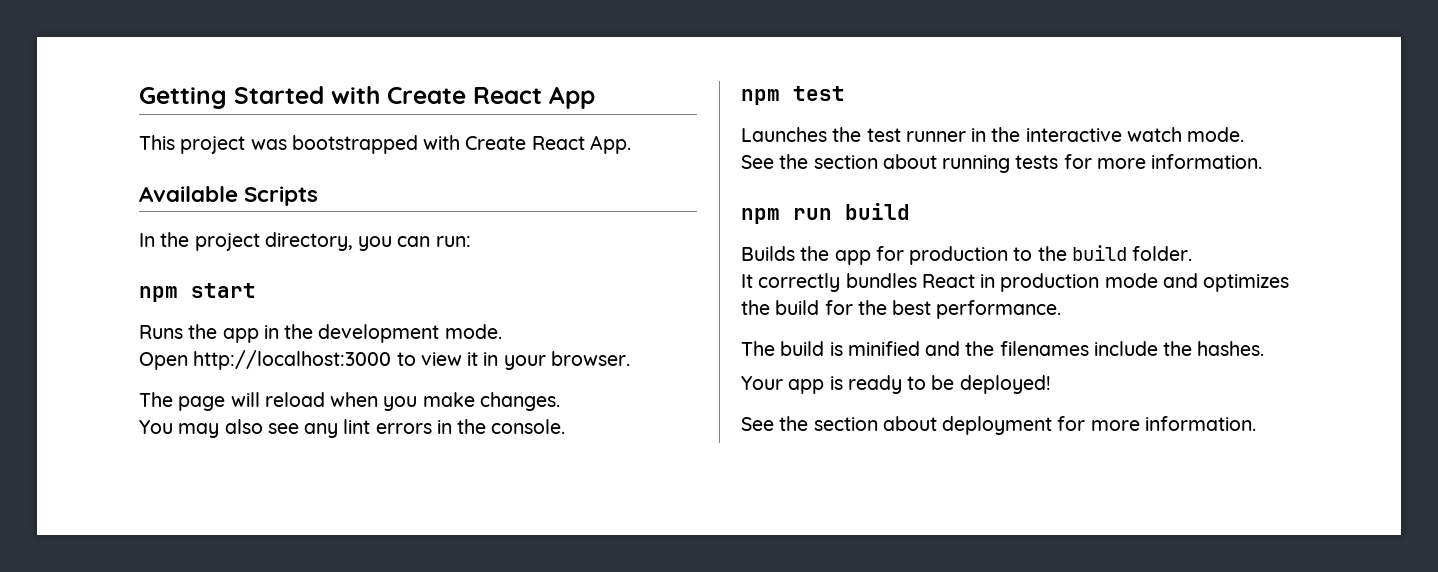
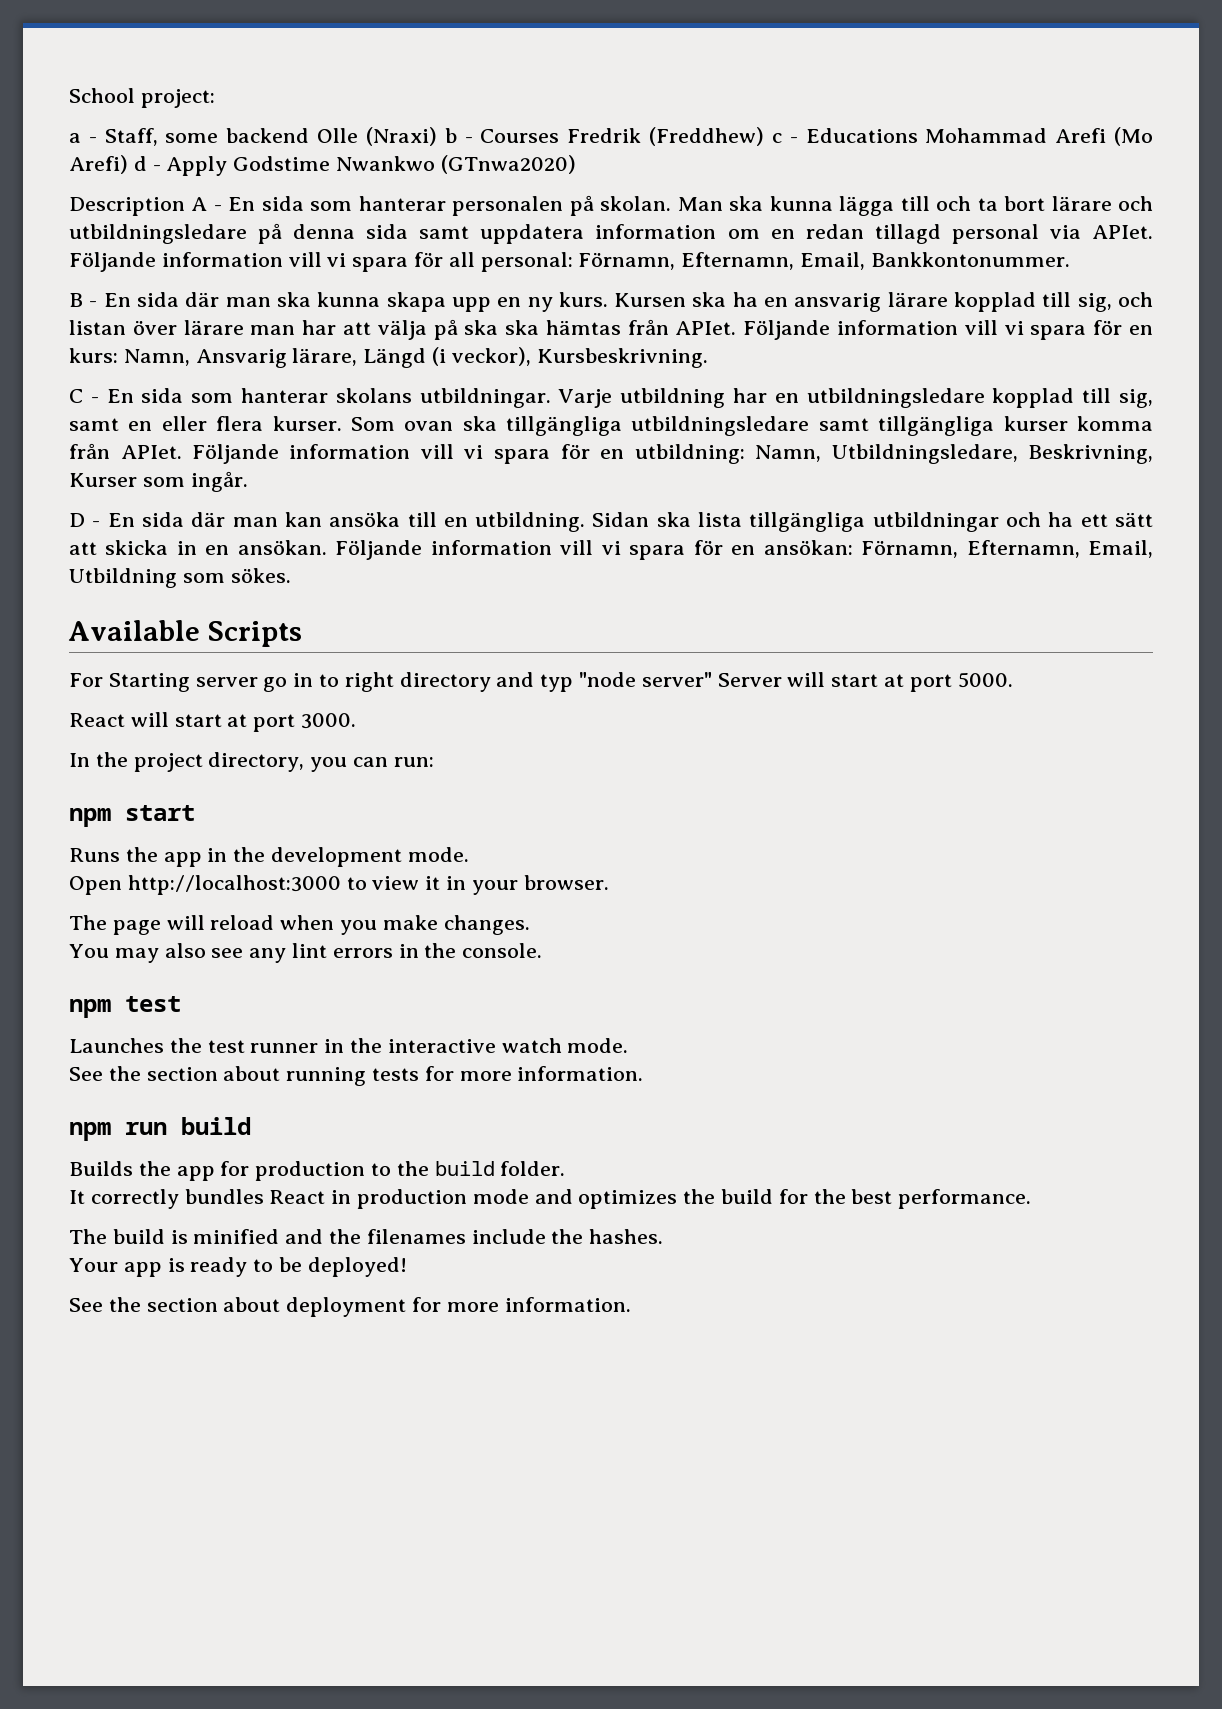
[139,86,595,109] [139,135,631,154] [139,186,319,206] Getting Started with Create React App // This project was bootstrapped with Create React App. // Available Scripts -> [69,88,215,108] [69,127,1154,146] [69,155,576,176] [69,195,1154,216] [69,223,1154,244] [69,252,1070,272] [69,292,1154,312] [69,319,1153,340] [69,347,708,368] [69,388,1153,408] [69,416,1153,436] [69,443,1153,464] [69,471,248,492] [69,512,1153,532] [69,540,1153,560] [69,568,291,588] [68,620,302,647] [69,672,1013,692] [69,712,357,732] School project: // a - Staff, some backend Olle (Nraxi) b - Courses Fredrik (Freddhew) c - Educations Mohammad Arefi (Mo Arefi) d - Apply Godstime Nwankwo (GTnwa2020) // Description A - En sida som hanterar personalen på skolan. Man ska kunna lägga till och ta bort lärare och utbildningsledare på denna sida samt uppdatera information om en redan tillagd personal via APIet. Följande information vill vi spara för all personal: Förnamn, Efternamn, Email, Bankkontonummer. // B - En sida där man ska kunna skapa upp en ny kurs. Kursen ska ha en ansvarig lärare kopplad till sig, och listan över lärare man har att välja på ska ska hämtas från APIet. Följande information vill vi spara för en kurs: Namn, Ansvarig lärare, Längd (i veckor), Kursbeskrivning. // C - En sida som hanterar skolans utbildningar. Varje utbildning har en utbildningsledare kopplad till sig, samt en eller flera kurser. Som ovan ska tillgängliga utbildningsledare samt tillgängliga kurser komma från APIet. Följande information vill vi spara för en utbildning: Namn, Utbildningsledare, Beskrivning, Kurser som ingår. // D - En sida där man kan ansöka till en utbildning. Sidan ska lista tillgängliga utbildningar och ha ett sätt att skicka in en ansökan. Följande information vill vi spara för en ansökan: Förnamn, Efternamn, Email, Utbildning som sökes. // Available Scripts // For Starting server go in to right directory and typ "node server" Server will start at port 5000. // React will start at port 3000.

